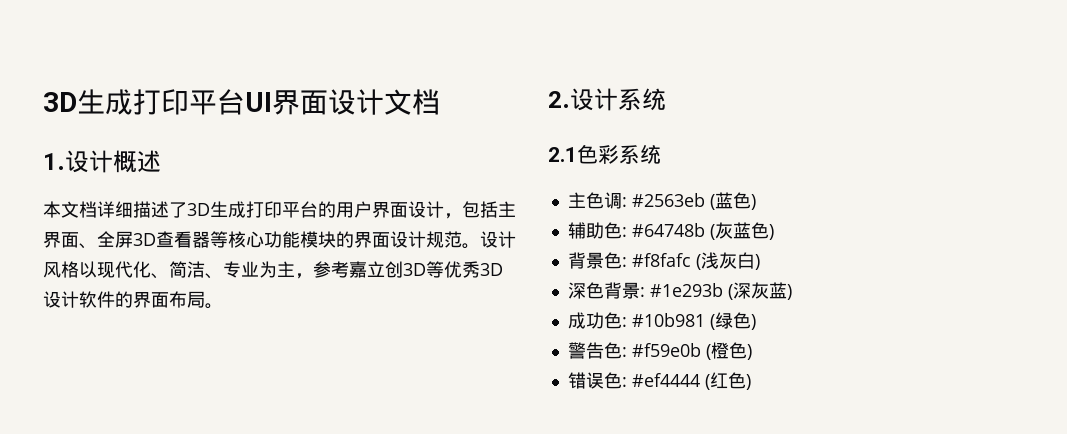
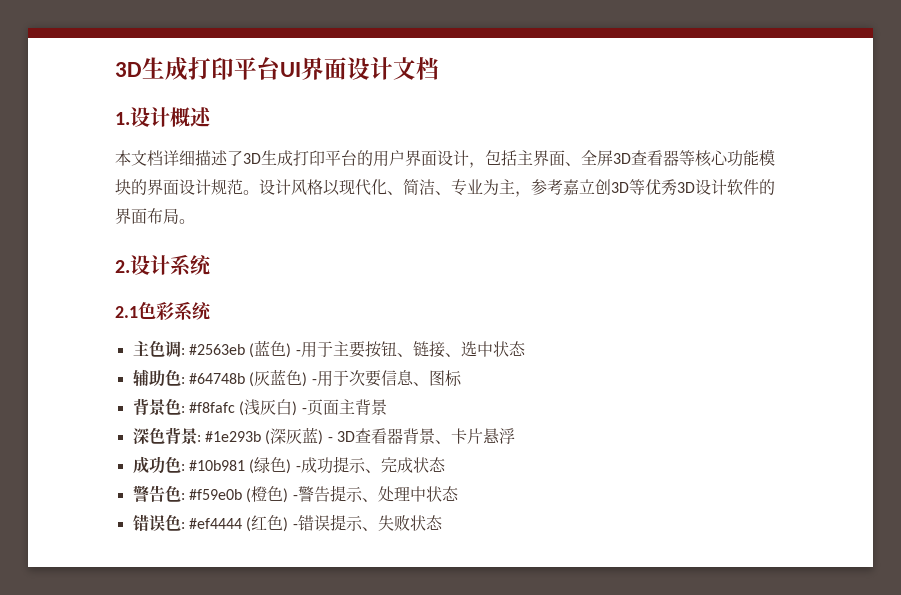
(756, 202) none -> [295,341,526,358] -用于主要按钮、链接、选中状态
(774, 232) none -> [311,370,462,387] -用于次要信息、图标
(760, 262) none -> [301,399,387,416] -页面主背景
(792, 292) none -> [327,428,515,445] - 3D查看器背景、卡片悬浮
(756, 322) none -> [295,456,446,474] -成功提示、完成状态
(752, 352) none -> [292,485,459,502] -警告提示、处理中状态
(751, 382) none -> [292,514,443,531] -错误提示、失败状态

